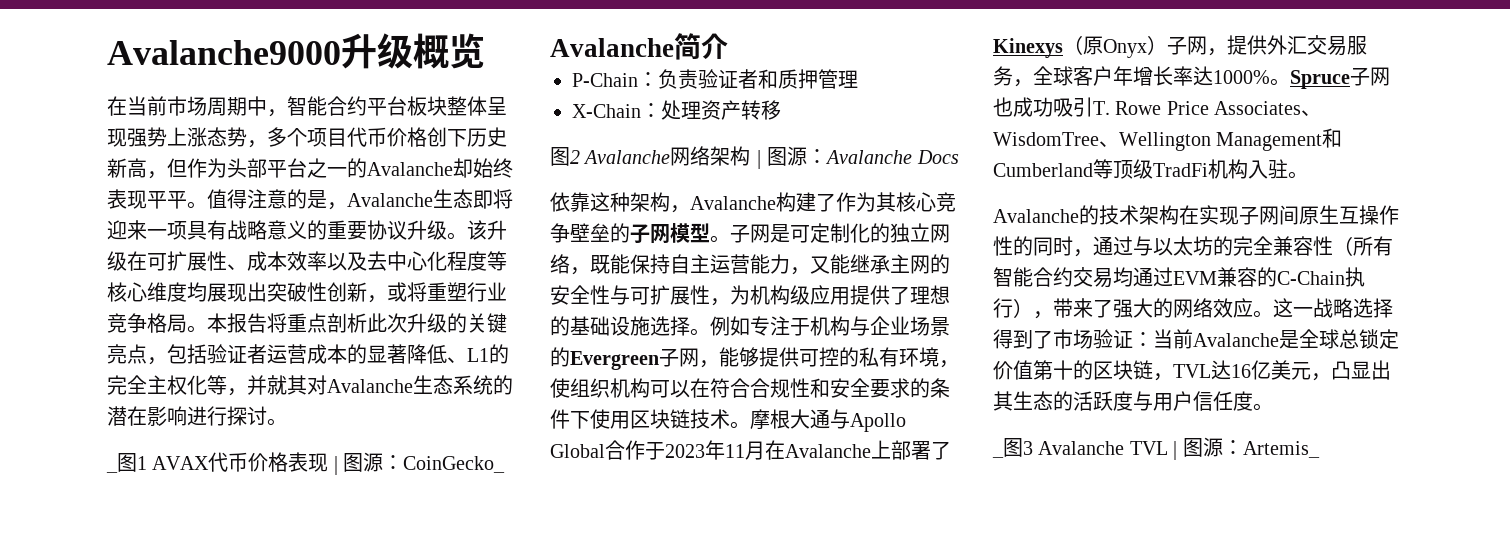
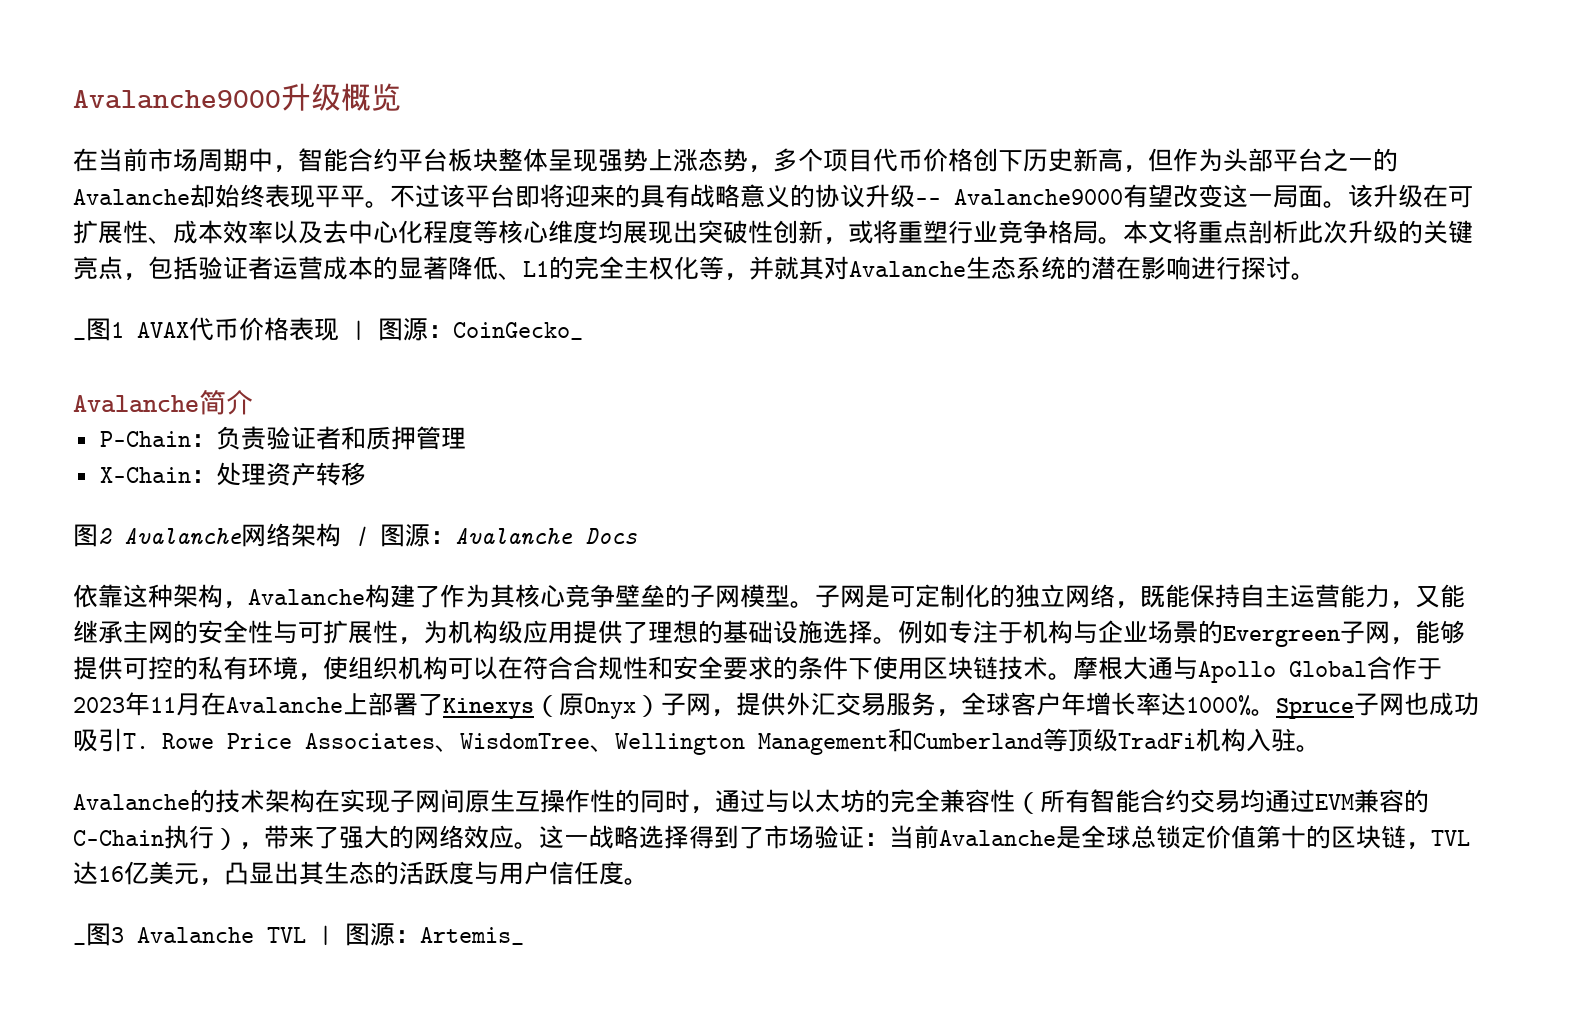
[207,189,473,210] 值得注意的是，Avalanche生态 -> [390,184,515,208] 不过该平台
[147,221,187,240] 一项 -> [615,184,640,208] 的
[327,220,367,240] 重要 -> (815, 196) none
(447, 230) none -> [915,184,1323,208] —— Avalanche9000有望改变这一局面
[227,313,267,333] 报告 -> [1148,220,1173,244] 文

